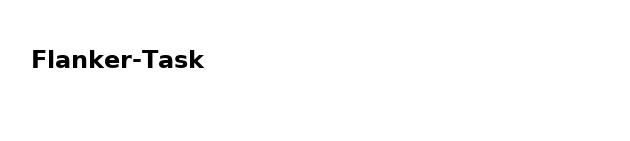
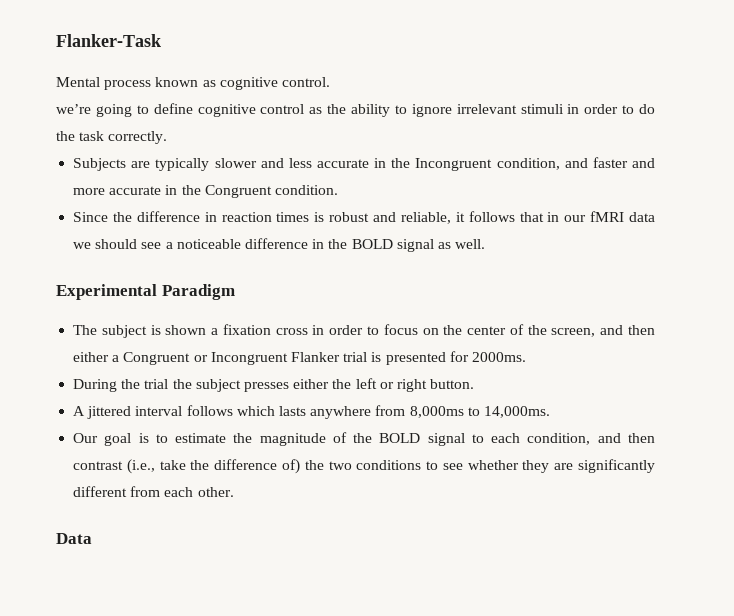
(205, 59) none -> [56,77,330,90] [56,103,655,117] [56,131,168,144] [73,157,655,171] [73,185,338,198] [73,211,655,224] [73,238,486,252] [56,284,235,300] [73,324,655,338] [73,351,526,365] [73,378,475,392] [73,405,550,419] [73,432,655,446] [73,459,655,474] [73,486,234,497] [56,533,92,544] // Mental process known as cognitive control. // we’re going to define cognitive control as the ability to ignore irrelevant stimuli in order to do the task correctly. // Subjects are typically slower and less accurate in the Incongruent condition, and faster and more accurate in the Congruent condition. // Since the difference in reaction times is robust and reliable, it follows that in our fMRI data we should see a noticeable difference in the BOLD signal as well. // Experimental Paradigm // The subject is shown a fixation cross in order to focus on the center of the screen, and then either a Congruent or Incongruent Flanker trial is presented for 2000ms. // During the trial the subject presses either the left or right button. // A jittered interval follows which lasts anywhere from 8,000ms to 14,000ms. // Our goal is to estimate the magnitude of the BOLD signal to each condition, and then contrast (i.e., take the difference of) the two conditions to see whether they are significantly different from each other. // Data

